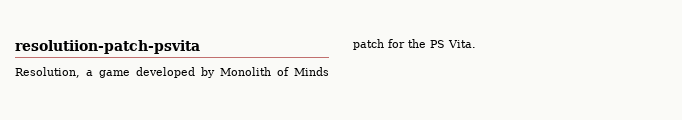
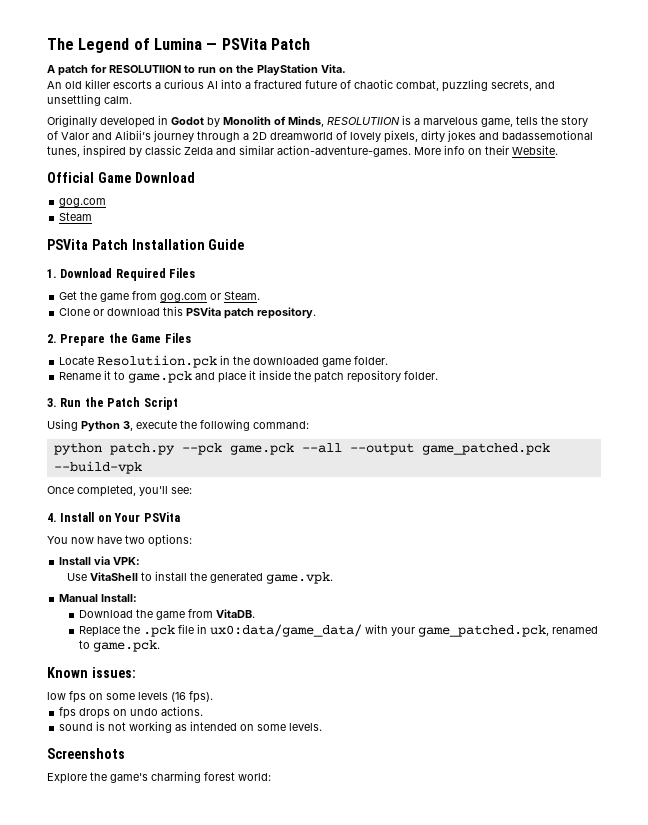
[15,40,200,54] [15,67,329,78] [353,39,476,50] resolutiion-patch-psvita // Resolution, a game developed by Monolith of Minds patch for the PS Vita. -> [47,38,310,53] [47,64,346,76] [47,79,555,92] [47,94,132,106] [47,115,588,128] [47,130,593,143] [47,145,558,158] [47,172,195,183] [59,198,107,207] [59,212,93,221] [47,239,245,250] [47,268,196,281] [59,291,261,302] [59,306,317,319] [47,333,191,346] [59,355,389,368] [59,370,439,383] [47,397,178,410] [47,419,309,432] [53,443,550,455] [53,461,142,474] [47,485,192,497] [47,512,180,522] [47,534,192,547] [59,556,141,565] [66,571,333,584] [59,594,138,602] [78,609,255,620] [78,624,598,637] [78,640,160,652] [47,667,136,678] [47,691,213,703] [59,706,204,719] [59,721,323,733] [47,748,125,759] [47,771,271,784] The Legend of Lumina — PSVita Patch // A patch for RESOLUTIION to run on the PlayStation Vita. // An old killer escorts a curious AI into a fractured future of chaotic combat, puzzling secrets, and unsettling calm. // Originally developed in Godot by Monolith of Minds, RESOLUTIION is a marvelous game, tells the story of Valor and Alibii’s journey through a 2D dreamworld of lovely pixels, dirty jokes and badassemotional tunes, inspired by classic Zelda and similar action-adventure-games. More info on their Website. // Official Game Download // gog.com // Steam // PSVita Patch Installation Guide // 1. Download Required Files // Get the game from gog.com or Steam. // Clone or download this PSVita patch repository. // 2. Prepare the Game Files // Locate Resolutiion.pck in the downloaded game folder. // Rename it to game.pck and place it inside the patch repository folder. // 3. Run the Patch Script // Using Python 3, execute the following command: // python patch.py --pck game.pck --all --output game_patched.pck --build-vpk // Once completed, you'll see: // 4. Install on Your PSVita // You now have two options: // Install via VPK: // Use VitaShell to install the generated game.vpk. // Manual Install: // Download the game from VitaDB. // Replace the .pck file in ux0:data/game_data/ with your game_patched.pck, renamed to game.pck. // Known issues: // low fps on some levels (16 fps). // fps drops on undo actions. // sound is not working as intended on some levels. // Screenshots // Explore the game's charming forest world:

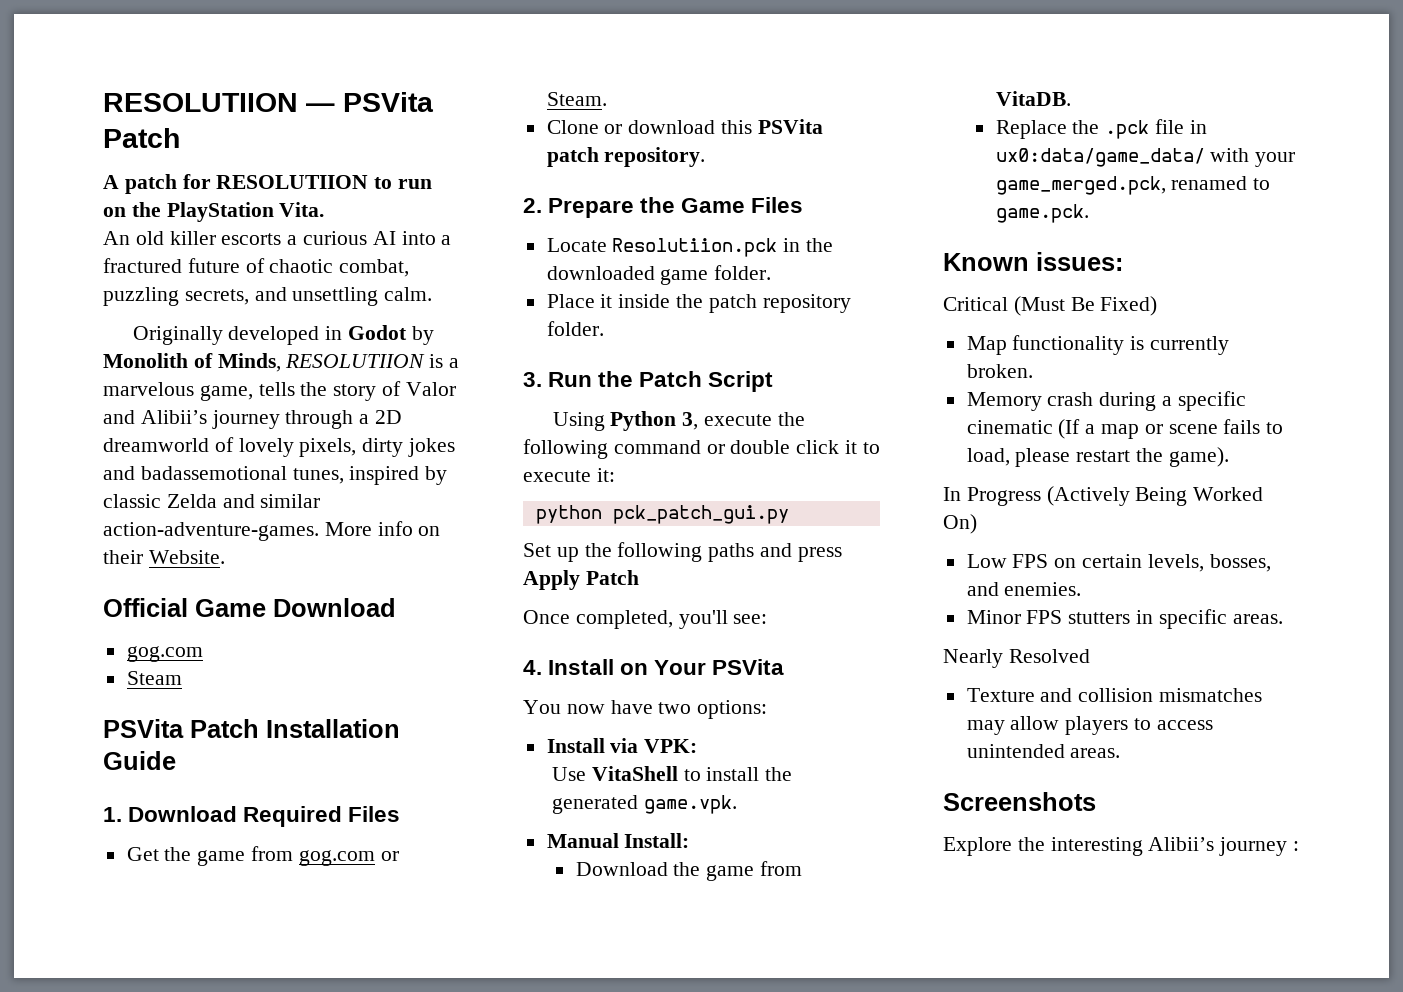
[47,38,202,53] The Legend of Lumina -> [103,93,298,112] RESOLUTIION
[59,370,247,383] Rename it to game.pck and place -> [546,294,595,308] Place
[253,421,309,429] [53,443,550,455] [53,461,142,474] command: // python patch.py --pck game.pck --all --output game_patched.pck --build-vpk -> [613,440,880,454] [523,468,615,482] [535,505,789,524] [523,542,842,562] [523,570,639,590] command or double click it to execute it: // python pck_patch_gui.py // Set up the following paths and press Apply Patch
[417,625,549,637] game_patched.pck, -> [995,176,1166,195] game_merged.pck,
[47,691,213,703] [59,706,204,719] [59,721,323,733] low fps on some levels (16 fps). // fps drops on undo actions. // sound is not working as intended on some levels. -> [943,296,1158,316] [966,335,1230,355] [966,364,1033,378] [966,391,1246,411] [966,419,1284,439] [966,447,1229,467] [943,486,1264,506] [943,514,977,534] [966,554,1271,572] [966,582,1082,596] [966,609,1283,629] [943,649,1090,668] [966,688,1263,702] [966,716,1213,735] [966,744,1121,758] Critical (Must Be Fixed) // Map functionality is currently broken. // Memory crash during a specific cinematic (If a map or scene fails to load, please restart the game). // In Progress (Actively Being Worked On) // Low FPS on certain levels, bosses, and enemies. // Minor FPS stutters in specific areas. // Nearly Resolved // Texture and collision mismatches may allow players to access unintended areas.
[110,771,271,783] game's charming forest world: -> [1050,837,1300,856] interesting Alibii’s journey :

